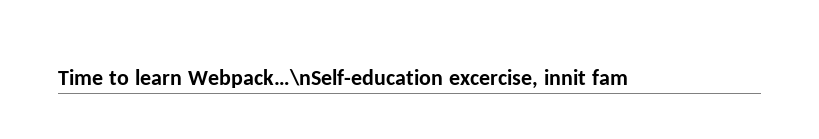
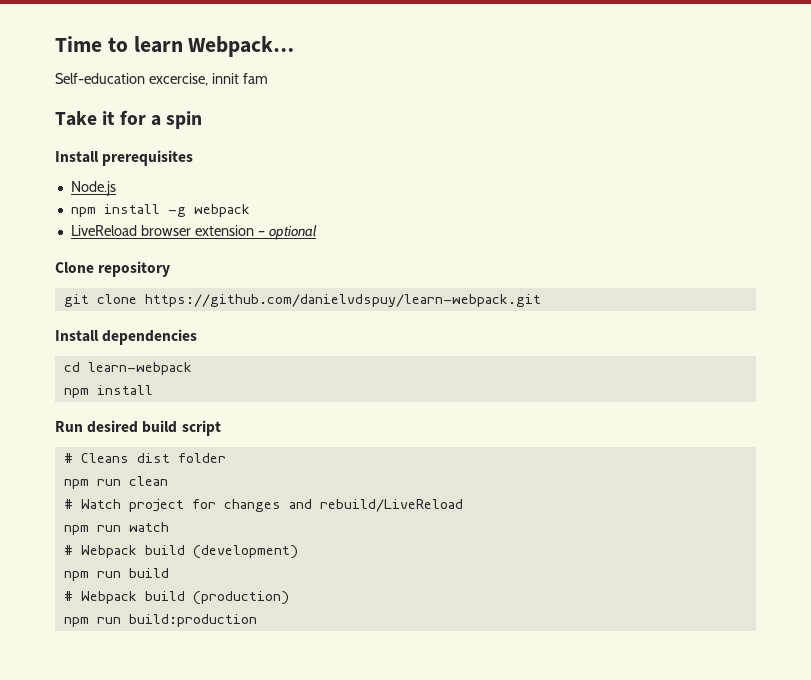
[187,69,443,88] Webpack…\nSelf-education -> [188,36,295,57] [55,73,145,84] Webpack… // Self-education
(628, 77) none -> [55,110,203,129] [55,150,194,166] [70,181,116,196] [70,204,250,217] [70,225,317,240] [55,261,171,277] [63,294,541,307] [55,329,198,345] [63,362,192,375] [63,385,153,398] [55,420,221,436] [63,453,226,463] [63,476,168,489] [63,499,463,512] [63,522,169,535] [63,545,298,559] [63,568,169,581] [63,591,289,605] [63,614,257,627] // Take it for a spin // Install prerequisites // Node.js // npm install -g webpack // LiveReload browser extension – optional // Clone repository // git clone https://github.com/danielvdspuy/learn-webpack.git // Install dependencies // cd learn-webpack // npm install // Run desired build script // # Cleans dist folder // npm run clean // # Watch project for changes and rebuild/LiveReload // npm run watch // # Webpack build (development) // npm run build // # Webpack build (production) // npm run build:production

